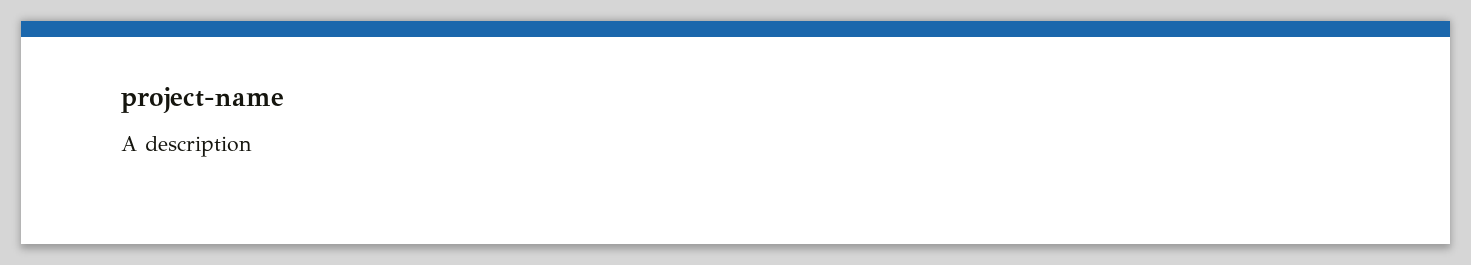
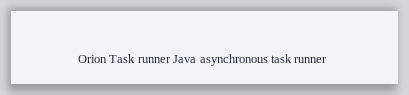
[121,87,284,113] [121,136,252,157] project-name // A description -> [78,54,328,66] Orion Task runner Java asynchronous task runner

